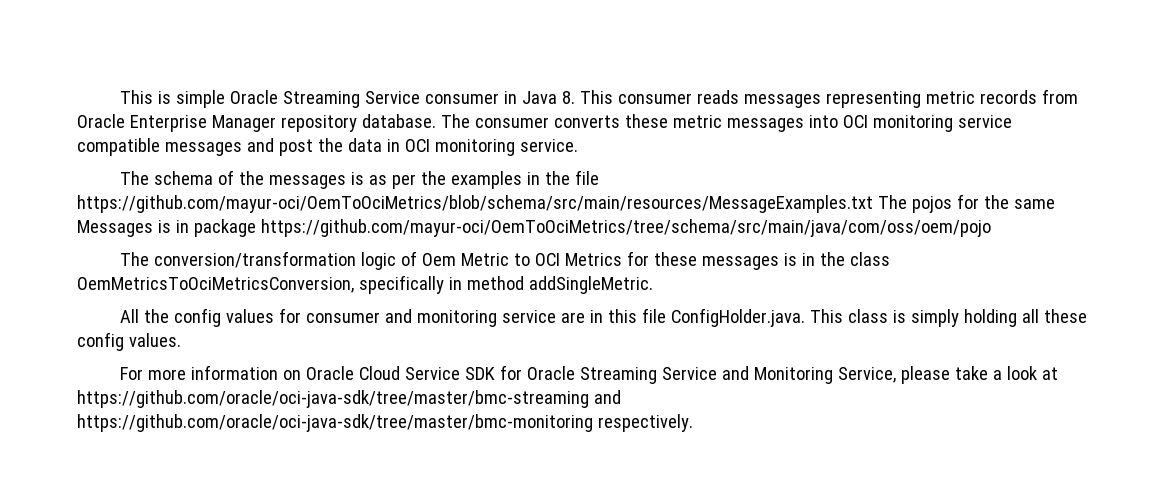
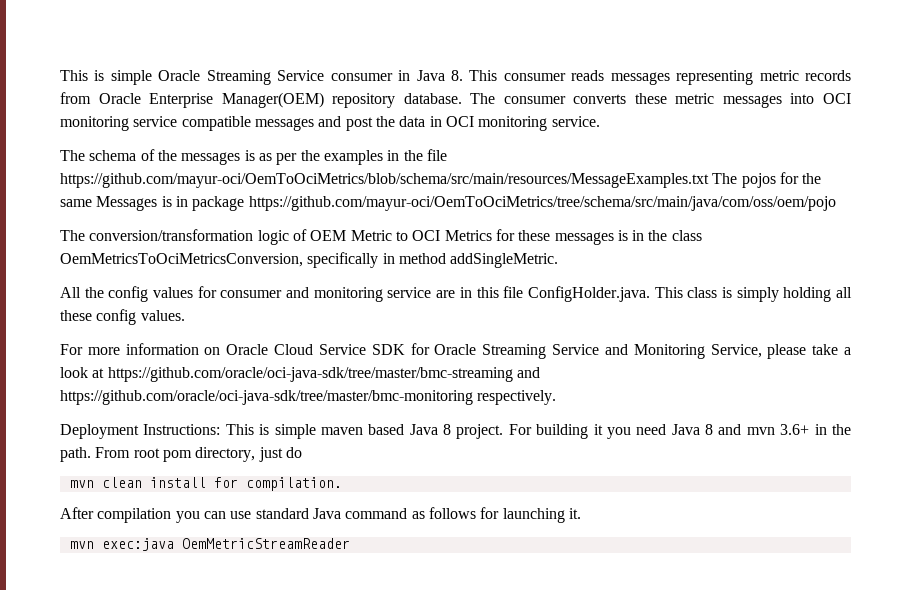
[211,115,276,132] Manager -> [221,92,324,108] Manager(OEM)
[422,253,457,266] Oem -> [310,230,347,241] OEM
(693, 423) none -> [60,424,852,439] [60,447,302,462] [69,477,342,491] [60,507,581,523] [69,538,350,551] // Deployment Instructions: This is simple maven based Java 8 project. For building it you need Java 8 and mvn 3.6+ in the path. From root pom directory, just do // mvn clean install for compilation. // After compilation you can use standard Java command as follows for launching it. // mvn exec:java OemMetricStreamReader

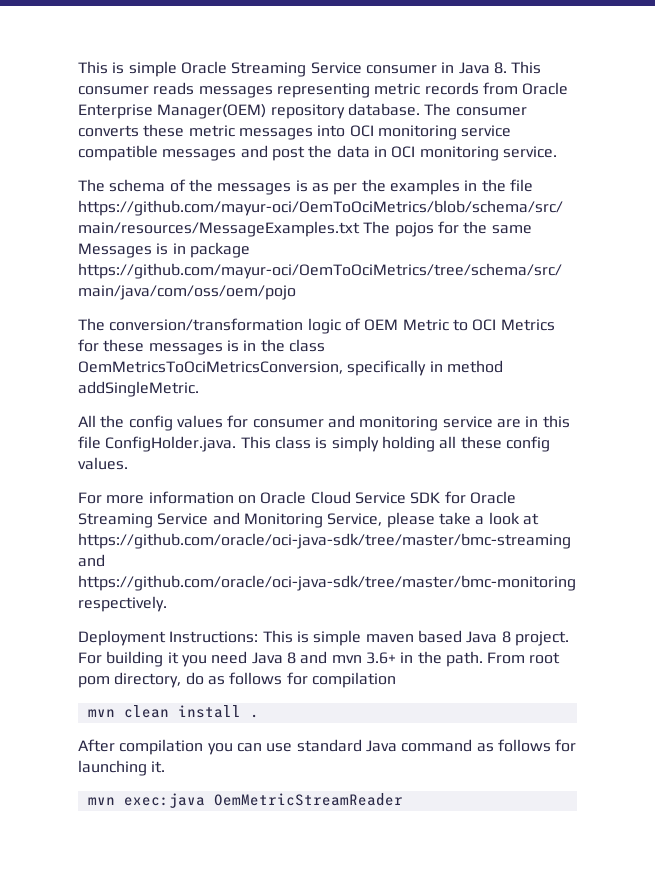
[258,447,283,462] just -> (182, 680) none
(302, 452) none -> [207,672,396,688] as follows for compilation
[213,477,342,491] for compilation. -> [249,714,259,718] .

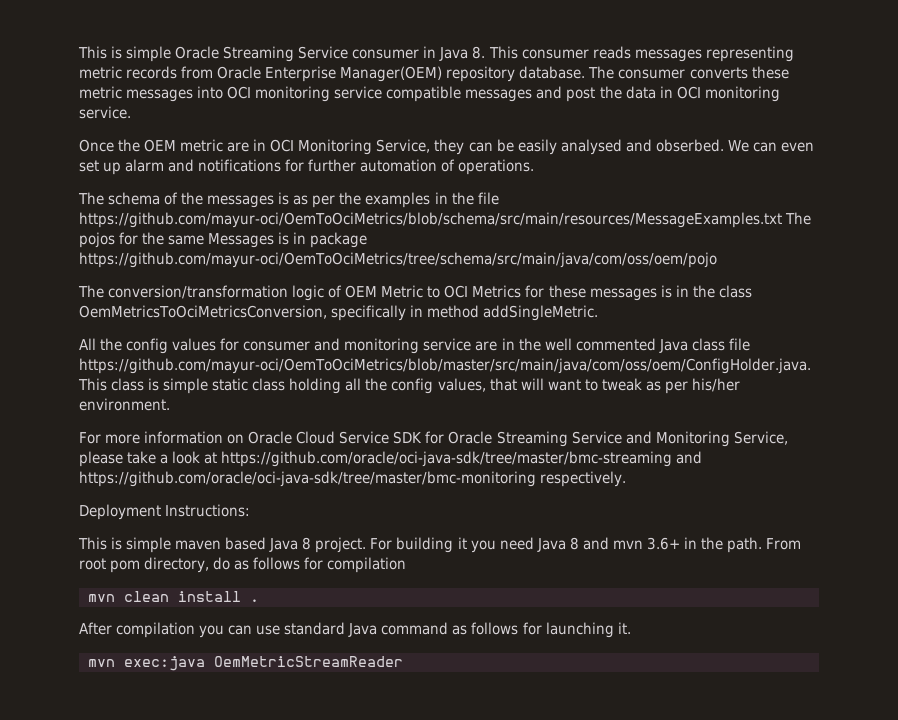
(557, 152) none -> [79,139,814,155] [79,159,535,175] // Once the OEM metric are in OCI Monitoring Service, they can be easily analysed and obserbed. We can even set up alarm and notifications for further automation of operations.
[542,415,570,428] [78,436,550,452] [78,457,128,470] this file ConfigHolder.java. This class is simply holding all these config values. -> [518,338,750,353] [79,358,811,374] [78,378,740,394] [79,398,170,411] the well commented Java class file https://github.com/mayur-oci/OemToOciMetrics/blob/master/src/main/java/com/oss/oem/ConfigHolder.java. This class is simple static class holding all the config values, that will want to tweak as per his/her environment.
(259, 637) none -> (251, 510) //

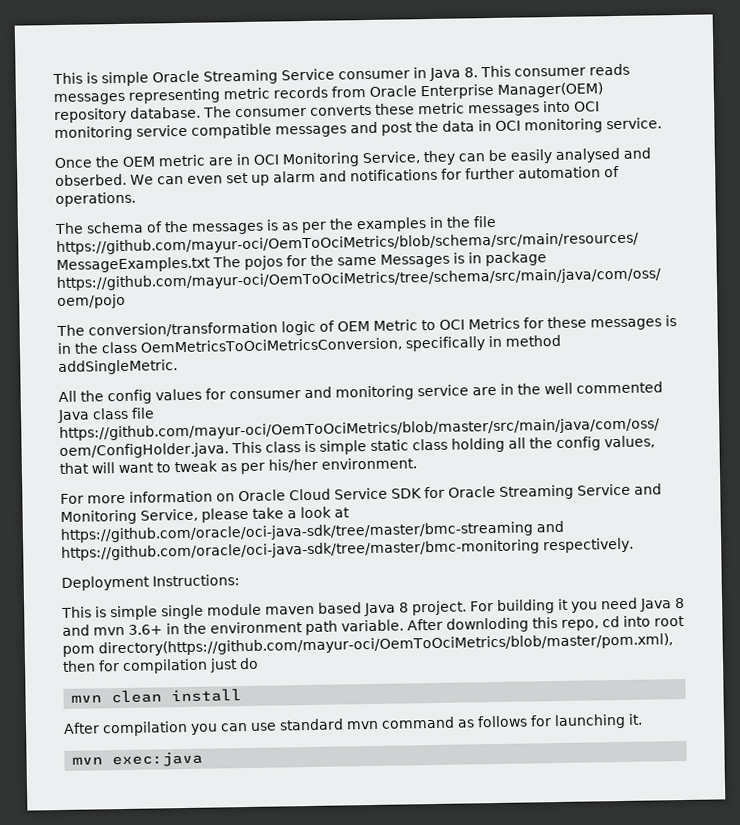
(172, 545) none -> [161,603,262,620] single module
[726,537,802,553] [79,557,301,573] path. From root pom directory, do as follows -> [210,615,685,636] [62,633,673,657] [62,660,96,672] environment path variable. After downloding this repo, cd into root pom directory(https://github.com/mayur-oci/OemToOciMetrics/blob/master/pom.xml), then
(407, 565) none -> [209,657,259,673] just do
[250,599,259,602] . -> (243, 695) none
[348,623,378,637] Java -> [346,720,379,730] mvn
[214,656,403,667] OemMetricStreamReader -> (204, 759) none

